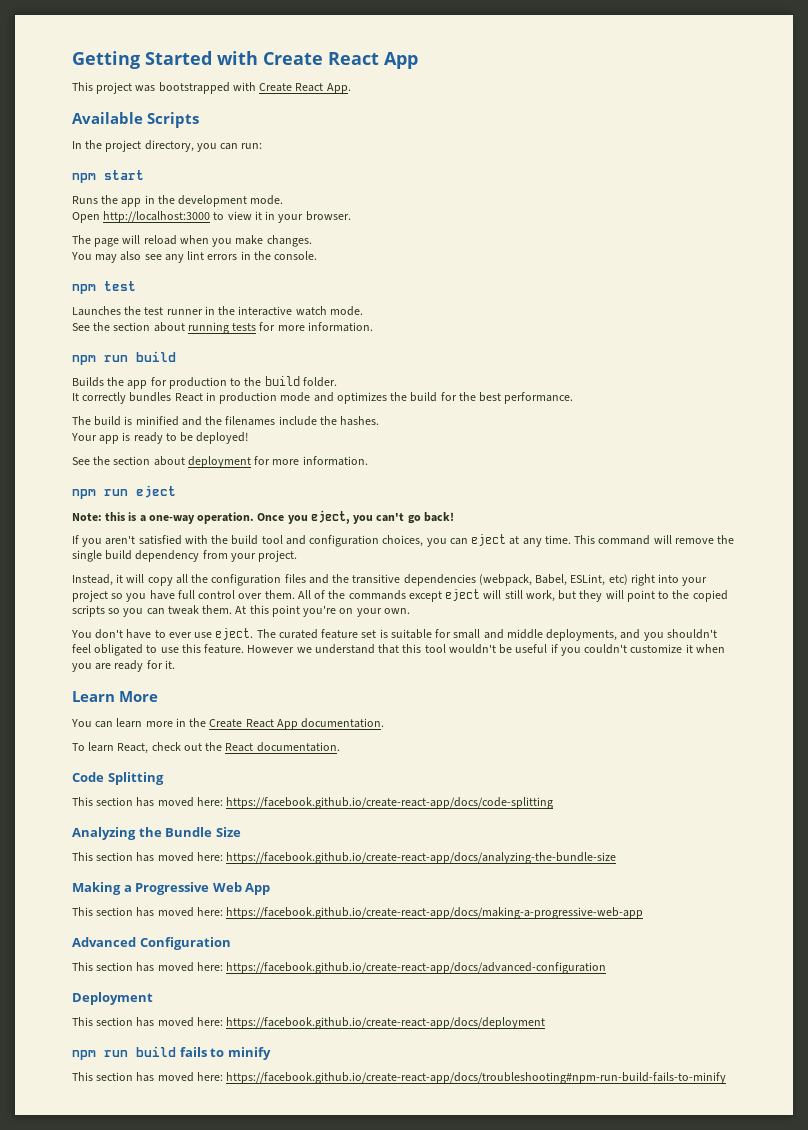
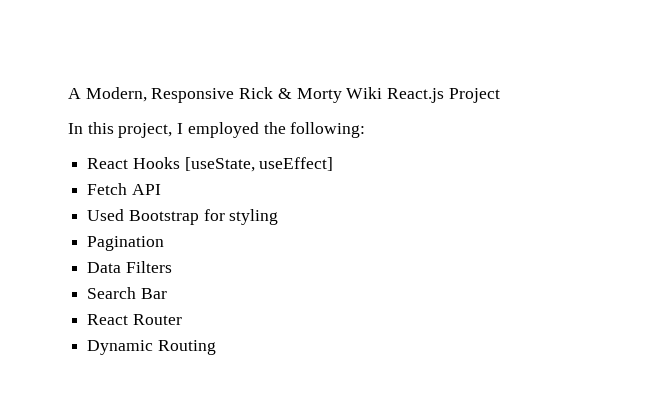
[72,51,418,69] [72,82,351,94] [72,112,200,128] [72,140,263,152] [72,170,144,183] [72,195,284,207] [72,211,351,223] [72,235,312,247] [71,251,318,263] [72,281,136,294] [72,306,363,316] [72,322,373,334] [72,351,176,365] [72,376,337,389] [72,392,574,404] [72,416,380,426] [71,432,249,444] [72,456,368,468] [72,485,176,499] [72,510,454,524] [72,534,735,547] [72,550,298,562] [72,574,708,586] [72,589,728,602] [72,605,410,617] [71,628,717,641] [72,644,725,656] [72,660,175,672] [72,691,159,702] [71,718,385,730] [72,742,340,754] [72,772,164,785] [72,797,554,809] [72,827,241,840] [72,852,617,864] [72,882,271,895] [72,907,644,919] [72,937,231,950] [72,962,607,974] [72,992,153,1005] [72,1017,546,1029] [72,1046,271,1060] [72,1072,727,1084] Getting Started with Create React App // This project was bootstrapped with Create React App. // Available Scripts // In the project directory, you can run: // npm start // Runs the app in the development mode. // Open http://localhost:3000 to view it in your browser. // The page will reload when you make changes. // You may also see any lint errors in the console. // npm test // Launches the test runner in the interactive watch mode. // See the section about running tests for more information. // npm run build // Builds the app for production to the build folder. // It correctly bundles React in production mode and optimizes the build for the best performance. // The build is minified and the filenames include the hashes. // Your app is ready to be deployed! // See the section about deployment for more information. // npm run eject // Note: this is a one-way operation. Once you eject, you can't go back! // If you aren't satisfied with the build tool and configuration choices, you can eject at any time. This command will remove the single build dependency from your project. // Instead, it will copy all the configuration files and the transitive dependencies (webpack, Babel, ESLint, etc) right into your project so you have full control over them. All of the commands except eject will still work, but they will point to the copied scripts so you can tweak them. At this point you're on your own. // You don't have to ever use eject. The curated feature set is suitable for small and middle deployments, and you shouldn't feel obligated to use this feature. However we understand that this tool wouldn't be useful if you couldn't customize it when you are ready for it. // Learn More // You can learn more in the Create React App documentation. // To learn React, check out the React documentation. // Code Splitting // This section has moved here: https://facebook.github.io/create-react-app/docs/code-splitting // Analyzing the Bundle Size // This section has moved here: https://facebook.github.io/create-react-app/docs/analyzing-the-bundle-size // Making a Progressive Web App // This section has moved here: https://facebook.github.io/create-react-app/docs/making-a-progressive-web-app // Advanced Configuration // This section has moved here: https://facebook.github.io/create-react-app/docs/advanced-configuration // Deployment // This section has moved here: https://facebook.github.io/create-react-app/docs/deployment // npm run build fails to minify // This section has moved here: https://facebook.github.io/create-react-app/docs/troubleshooting#npm-run-build-fails-to-minify -> [68,87,500,103] [68,122,366,138] [87,157,334,172] [87,183,161,195] [87,209,279,225] [87,236,165,251] [87,261,172,273] [87,287,167,299] [87,314,182,325] [87,340,216,355] A Modern, Responsive Rick & Morty Wiki React.js Project // In this project, I employed the following: // React Hooks [useState, useEffect] // Fetch API // Used Bootstrap for styling // Pagination // Data Filters // Search Bar // React Router // Dynamic Routing

